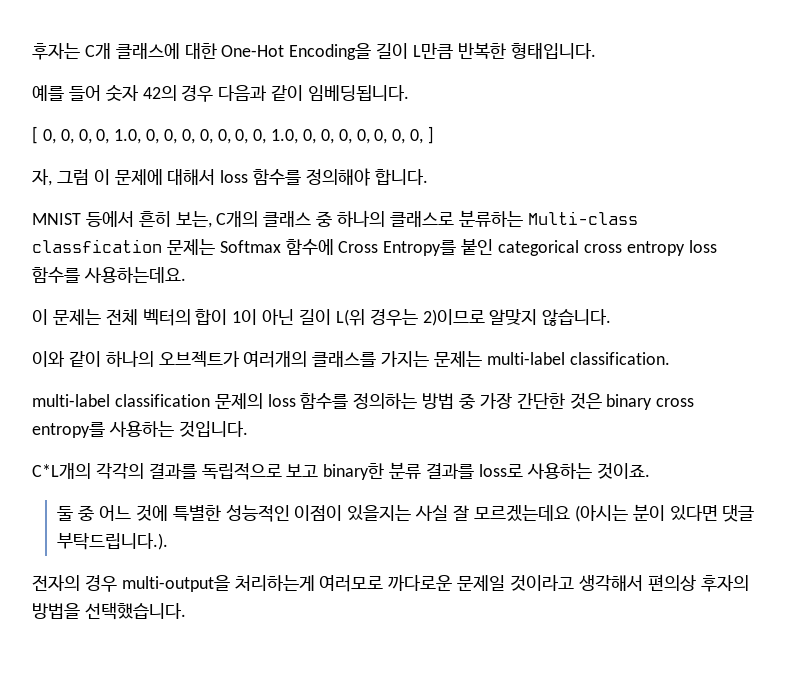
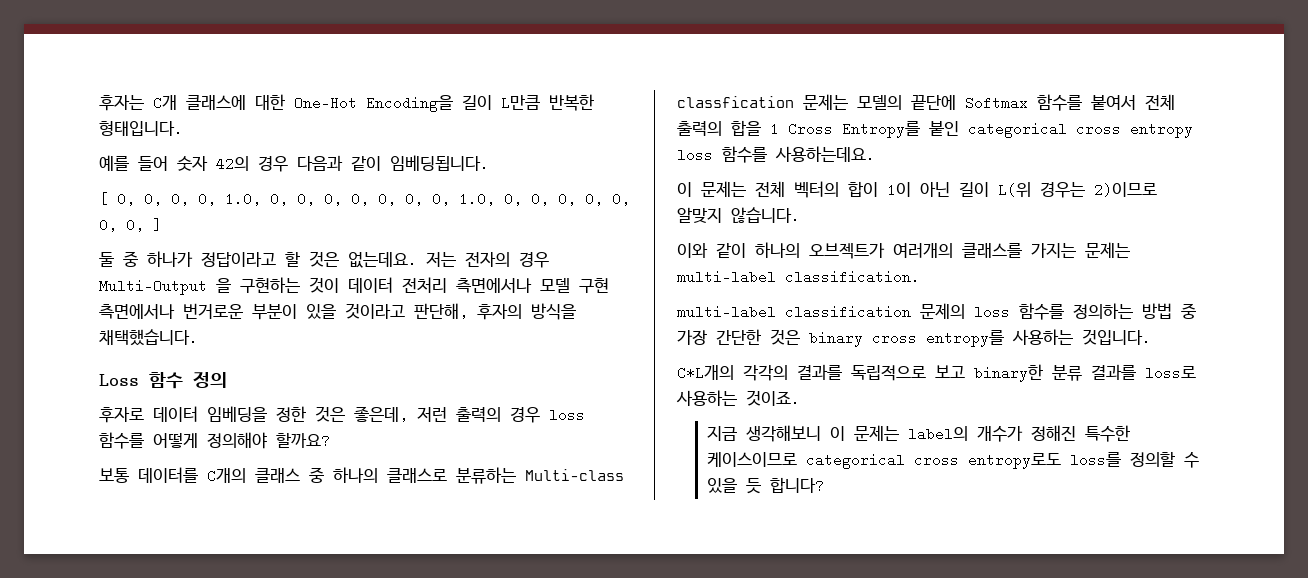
[32,168,428,186] [32,211,212,228] 자, 그럼 이 문제에 대해서 loss 함수를 정의해야 합니다. // MNIST 등에서 흔히 보는, -> [99,251,549,268] [99,277,609,295] [99,303,576,320] [99,329,198,346] [99,372,227,389] [99,406,585,423] [99,432,330,449] [99,467,198,483] 둘 중 하나가 정답이라고 할 것은 없는데요. 저는 전자의 경우 Multi-Output 을 구현하는 것이 데이터 전처리 측면에서나 모델 구현 측면에서나 번거로운 부분이 있을 것이라고 판단해, 후자의 방식을 채택했습니다. // Loss 함수 정의 // 후자로 데이터 임베딩을 정한 것은 좋은데, 저런 출력의 경우 loss 함수를 어떻게 정의해야 할까요? // 보통 데이터를
[219,239,334,255] Softmax 함수에 -> [857,94,1175,111] [677,120,779,136] 모델의 끝단에 Softmax 함수를 붙여서 전체 출력의 합을 1
[57,504,755,522] [57,533,169,550] [32,574,749,592] [32,602,186,620] 둘 중 어느 것에 특별한 성능적인 이점이 있을지는 사실 잘 모르겠는데요 (아시는 분이 있다면 댓글 부탁드립니다.). // 전자의 경우 multi-output을 처리하는게 여러모로 까다로운 문제일 것이라고 생각해서 편의상 후자의 방법을 선택했습니다. -> [706,425,1130,442] [706,451,1199,469] [706,477,824,494] 지금 생각해보니 이 문제는 label의 개수가 정해진 특수한 케이스이므로 categorical cross entropy로도 loss를 정의할 수 있을 듯 합니다?

